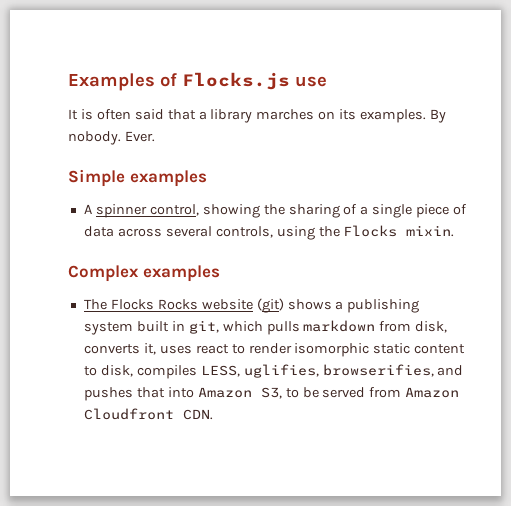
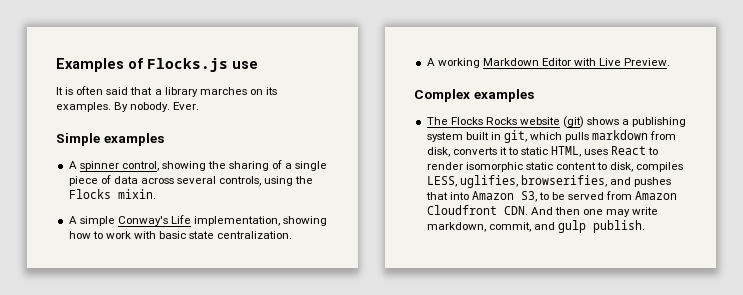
(455, 231) none -> [68,215,328,226] [68,231,293,239] [426,58,671,68] // A simple Conway's Life implementation, showing how to work with basic state centralization. // A working Markdown Editor with Live Preview.
[143,343,229,355] it, uses react -> [499,146,647,157] it to static HTML, uses React
(213, 414) none -> [530,207,659,217] [426,220,645,233] And then one may write markdown, commit, and gulp publish.

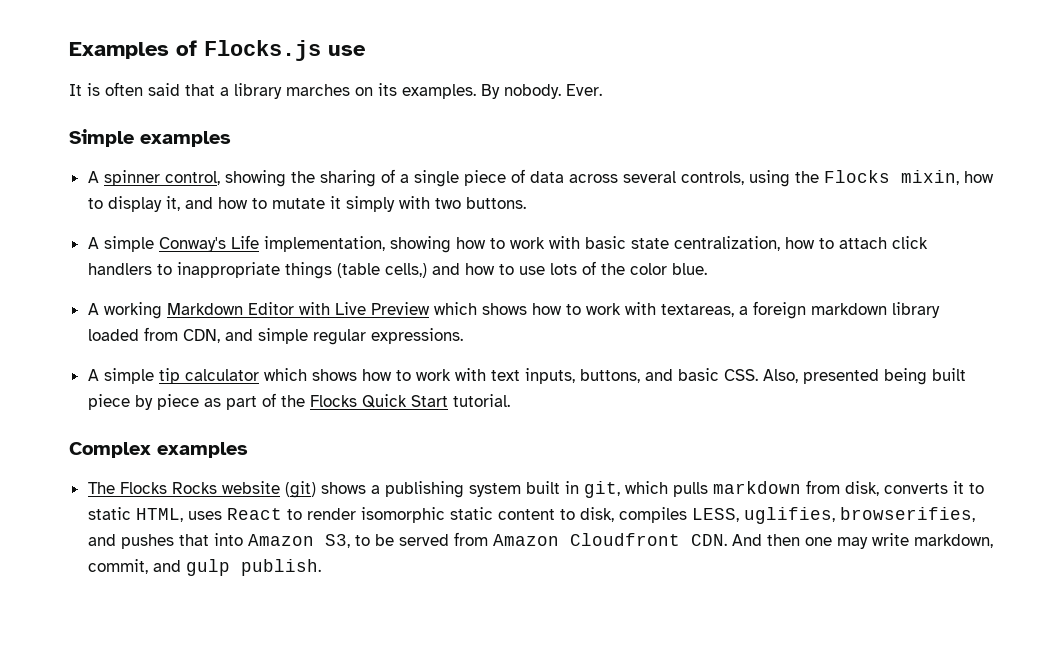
[117,189,156,199] mixin. -> [900,170,994,185] [87,196,526,212] mixin, how to display it, and how to mutate it simply with two buttons.
[217,231,293,239] centralization. -> [673,236,928,251] [87,261,707,279] centralization, how to attach click handlers to inappropriate things (table cells,) and how to use lots of the color blue.
[624,58,671,66] Preview. -> [370,301,940,319] [87,327,463,345] [87,368,966,385] [87,393,510,410] Preview which shows how to work with textareas, a foreign markdown library loaded from CDN, and simple regular expressions. // A simple tip calculator which shows how to work with text inputs, buttons, and basic CSS. Also, presented being built piece by piece as part of the Flocks Quick Start tutorial.

